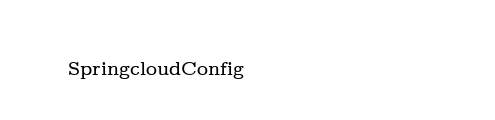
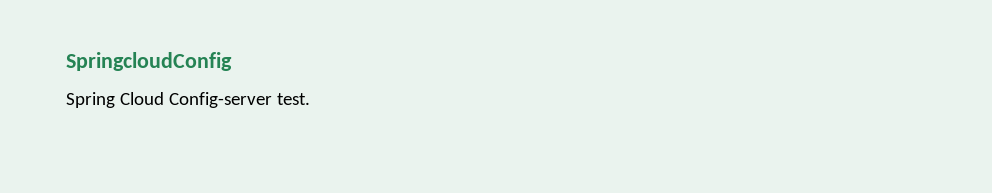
(244, 70) none -> [66,92,310,108] // Spring Cloud Config-server test.

